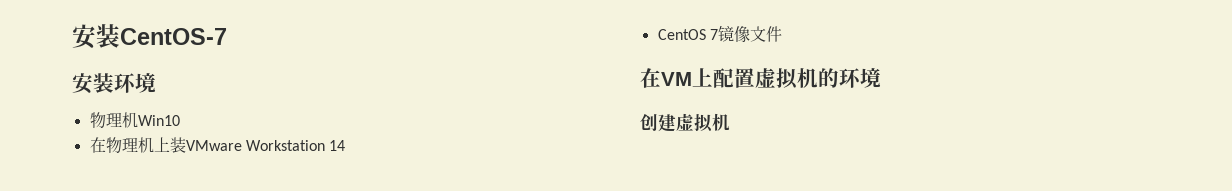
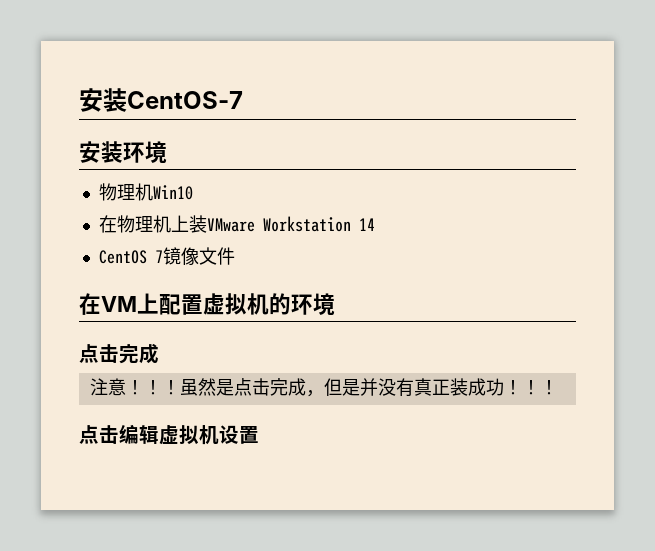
[640,113,730,132] 创建虚拟机 -> [79,343,159,364] [89,378,558,397] [79,424,259,445] 点击完成 // 注意！！！虽然是点击完成，但是并没有真正装成功！！！ // 点击编辑虚拟机设置

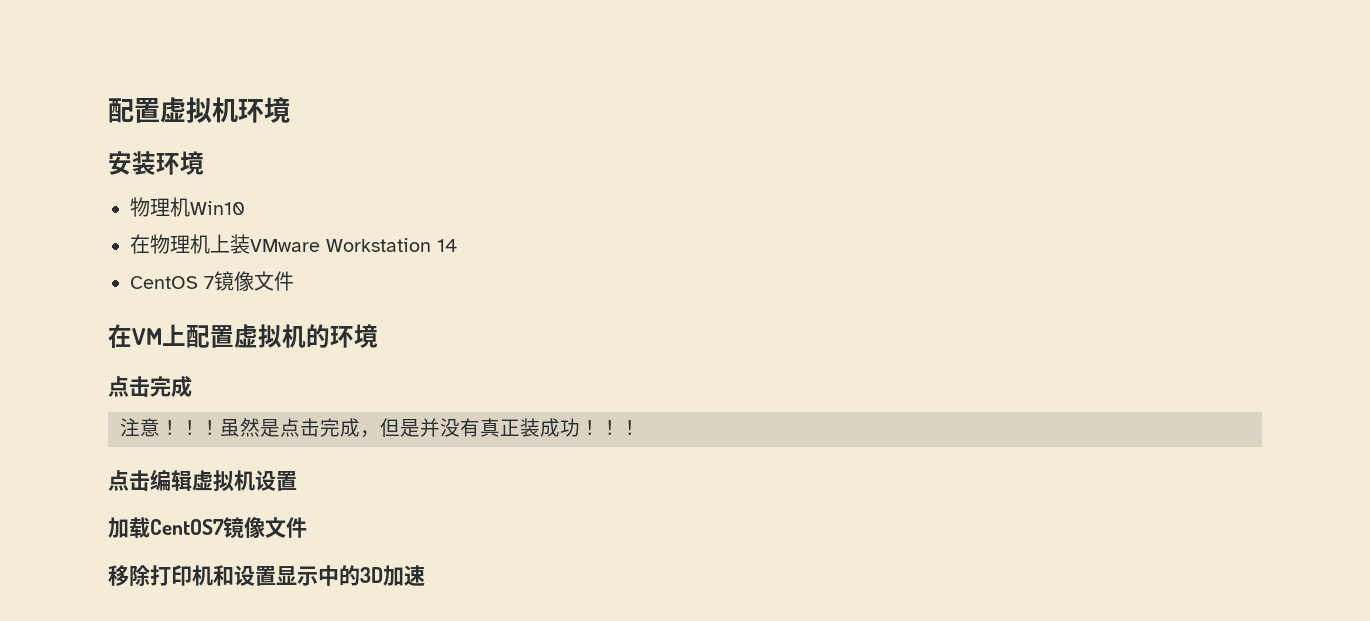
[79,88,243,112] 安装CentOS-7 -> [108,97,290,123] 配置虚拟机环境
(259, 435) none -> [108,517,307,539] [108,565,425,586] // 加载CentOS7镜像文件 // 移除打印机和设置显示中的3D加速

